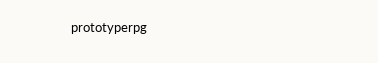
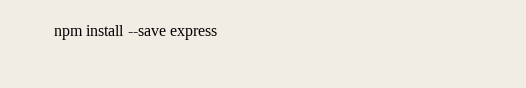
[71,23,147,34] prototyperpg -> [54,25,217,40] npm install --save express

